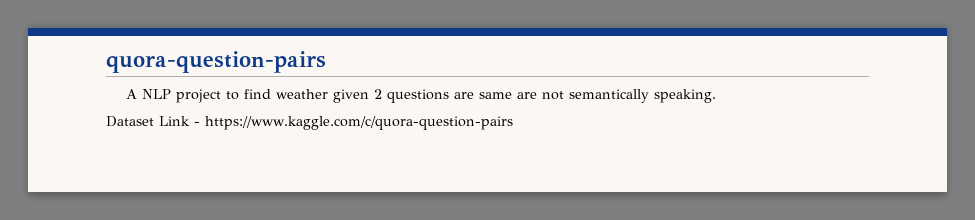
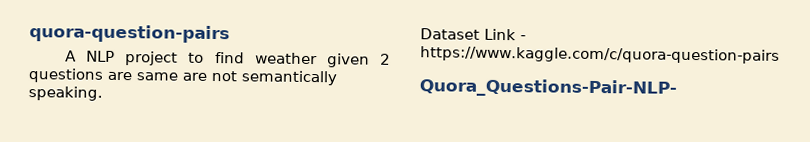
(513, 123) none -> [419,78,677,98] // Quora_Questions-Pair-NLP-

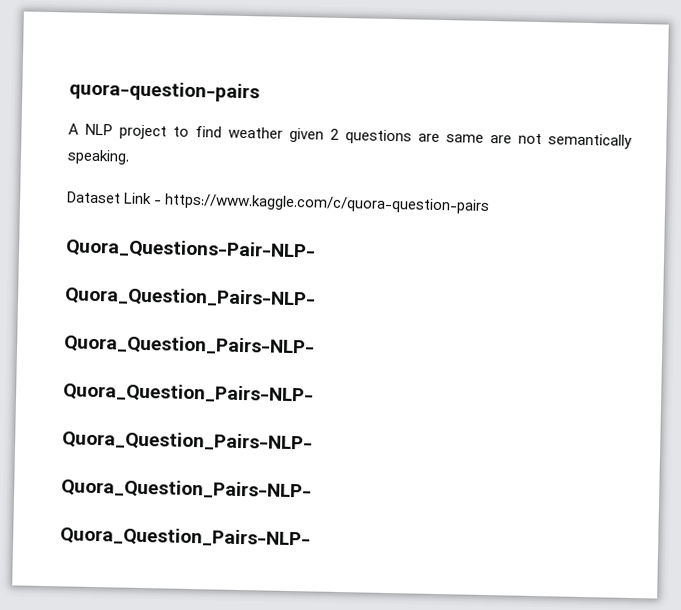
(677, 88) none -> [64,286,316,309] [63,334,315,357] [63,382,314,405] [62,430,313,453] [61,478,312,501] [60,526,311,549] // Quora_Question_Pairs-NLP- // Quora_Question_Pairs-NLP- // Quora_Question_Pairs-NLP- // Quora_Question_Pairs-NLP- // Quora_Question_Pairs-NLP- // Quora_Question_Pairs-NLP-

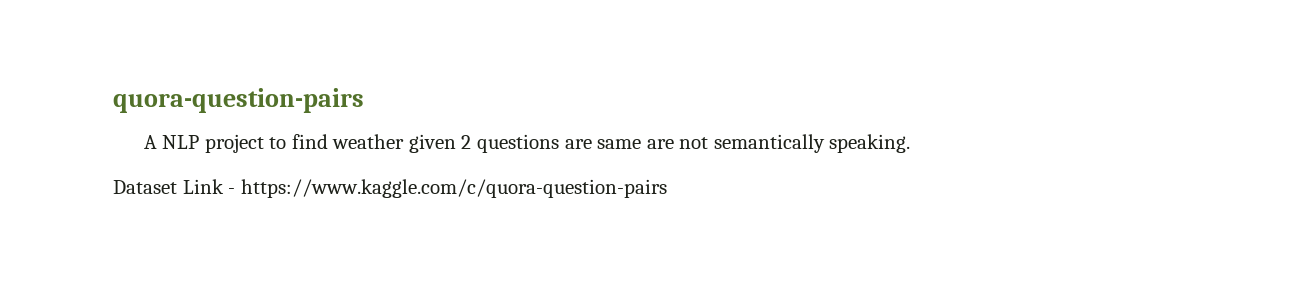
[65,238,316,261] [64,286,316,309] [63,334,315,357] [63,382,314,405] [62,430,313,453] [61,478,312,501] [60,526,311,549] // Quora_Questions-Pair-NLP- // Quora_Question_Pairs-NLP- // Quora_Question_Pairs-NLP- // Quora_Question_Pairs-NLP- // Quora_Question_Pairs-NLP- // Quora_Question_Pairs-NLP- // Quora_Question_Pairs-NLP- -> (667, 188) none

